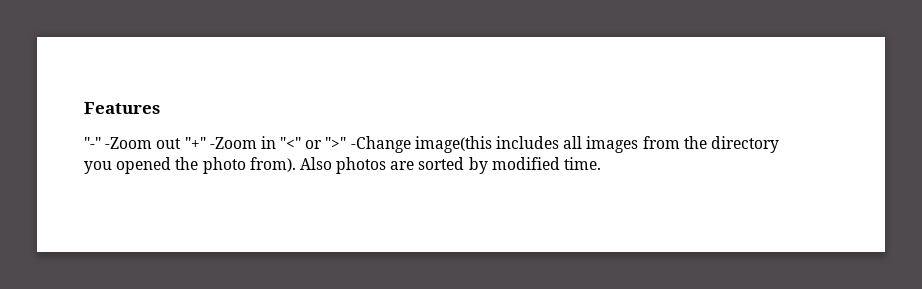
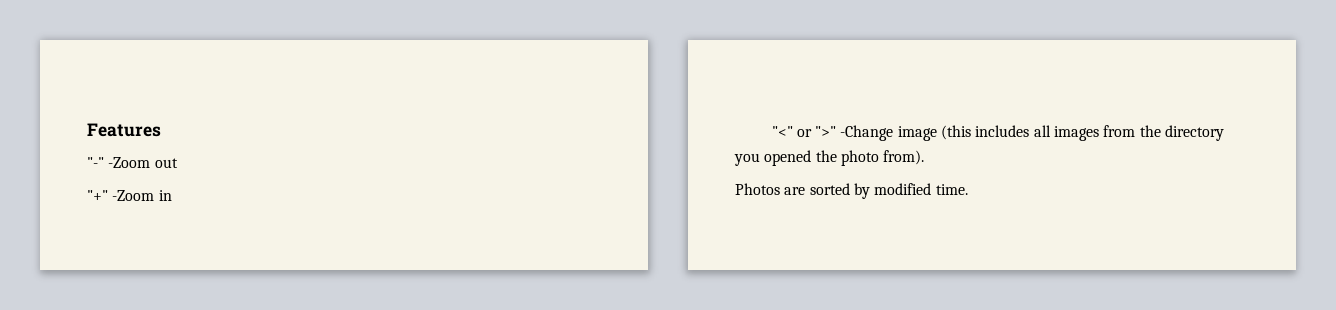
(182, 143) none -> (178, 163) //
(276, 142) none -> (172, 195) //
[414,136,492,153] image(this -> [897,125,972,141] image (this
[299,157,387,174] Also photos -> [735,183,780,195] // Photos

